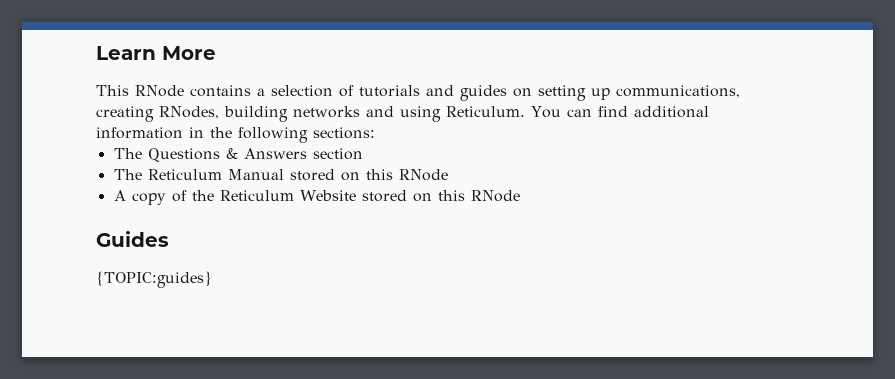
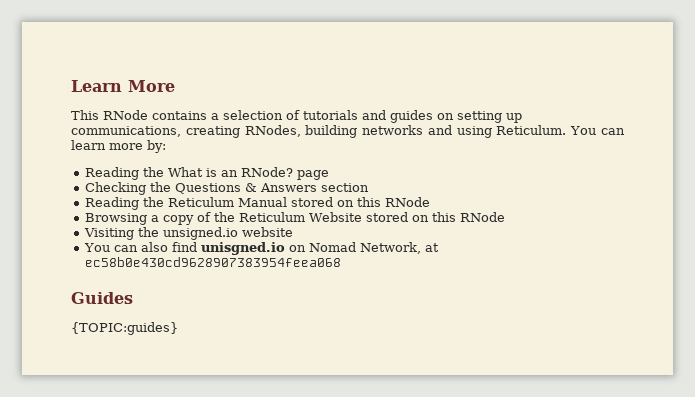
[597,106,709,118] [96,127,375,143] [113,148,142,159] find additional information in the following sections: // The -> [71,140,166,153] [84,167,329,180] [84,182,171,195] learn more by: // Reading the What is an RNode? page // Checking the
[113,169,142,180] The -> [84,197,164,210] Reading the
[113,190,126,201] A -> [84,213,159,225] Browsing a
(520, 196) none -> [83,227,293,240] [83,242,439,255] [84,257,341,267] // Visiting the unsigned.io website // You can also find unisgned.io on Nomad Network, at ec58b0e430cd9628907383954feea068

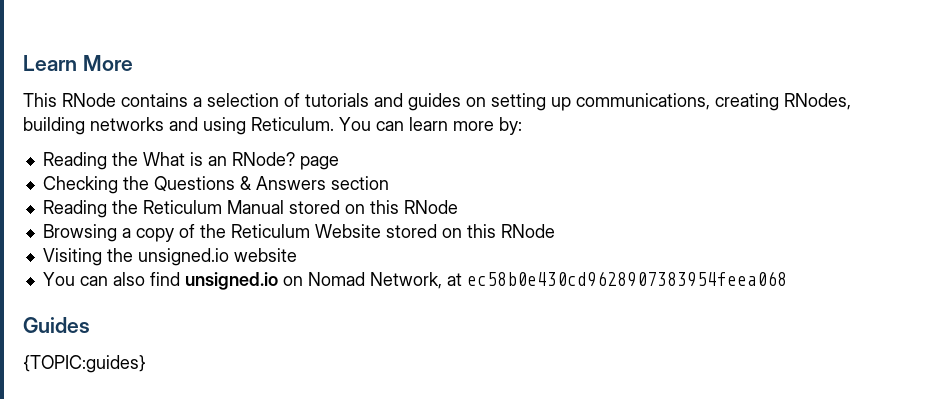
[200,242,285,255] unisgned.io -> [184,272,278,290] unsigned.io

